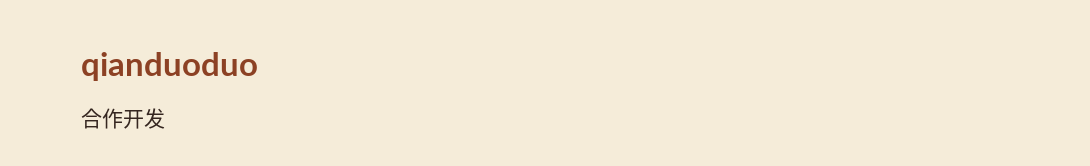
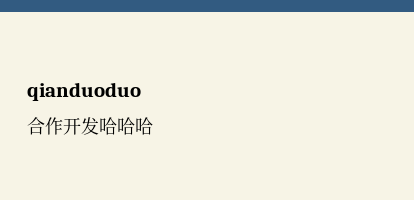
(165, 118) none -> [99,117,153,135] 哈哈哈

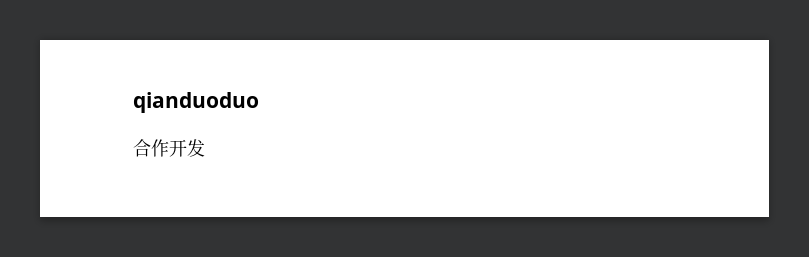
[99,117,153,135] 哈哈哈 -> (205, 148) none

